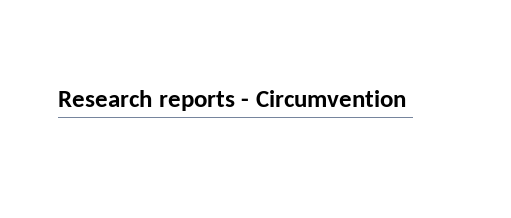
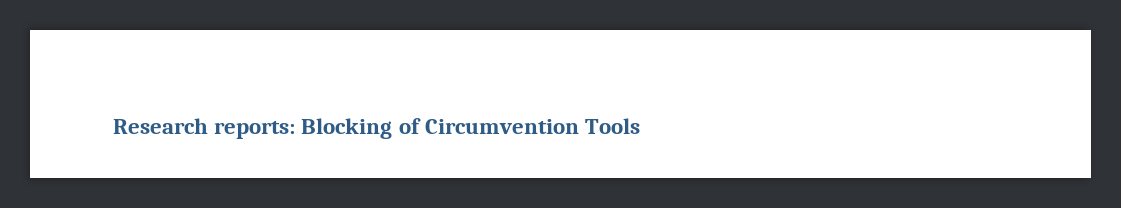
[158,90,406,111] reports - Circumvention -> [214,118,641,139] reports: Blocking of Circumvention Tools

